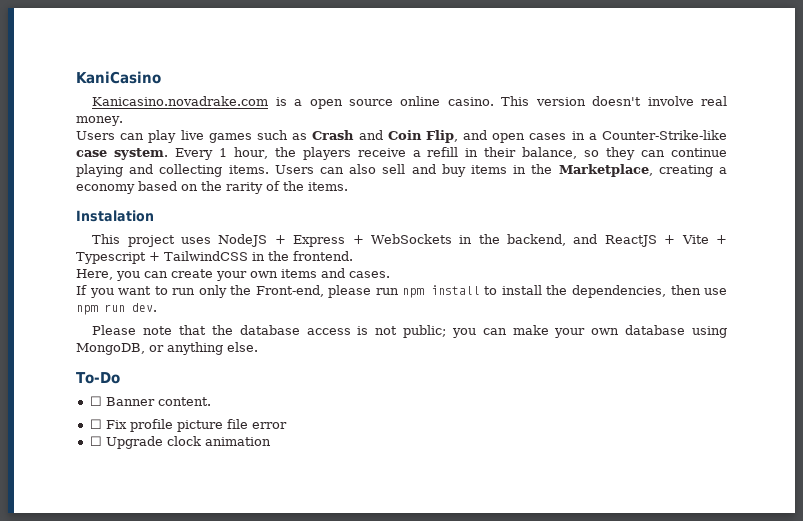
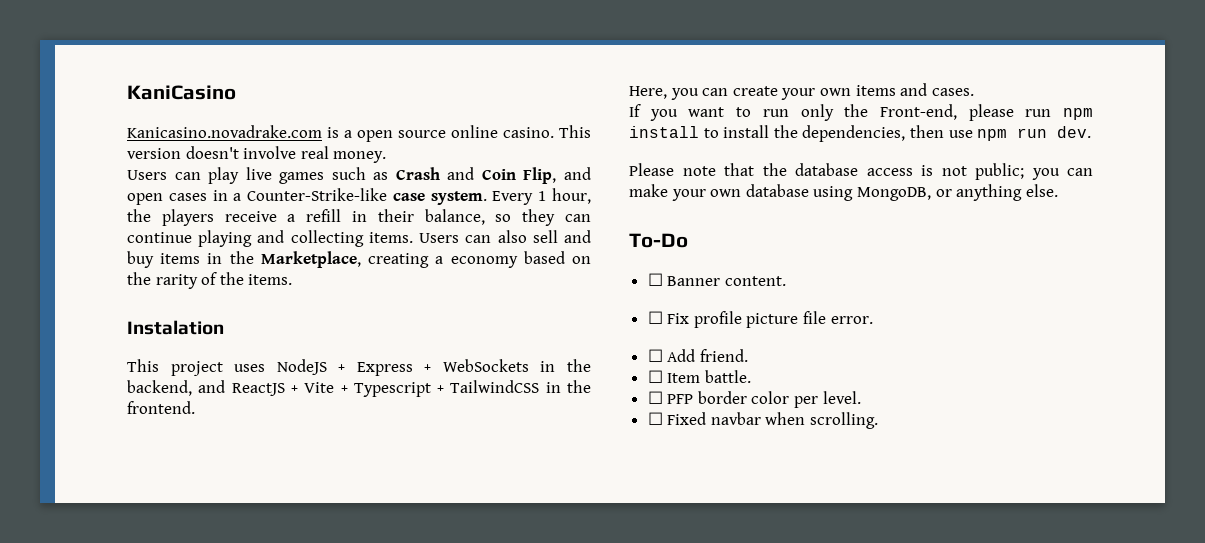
[251,422,287,429] [89,436,271,449] error // ☐ Upgrade clock animation -> [830,316,873,324] [647,349,748,362] [647,370,751,383] [647,391,861,408] [647,412,879,429] error. // ☐ Add friend. // ☐ Item battle. // ☐ PFP border color per level. // ☐ Fixed navbar when scrolling.

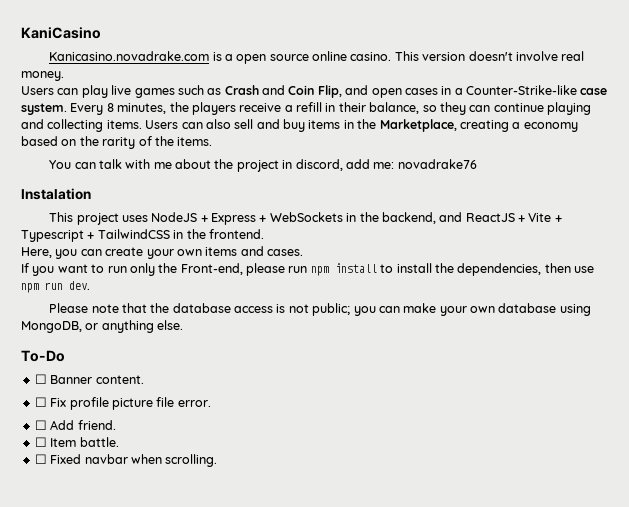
[538,188,591,204] 1 hour, -> [106,103,167,114] 8 minutes,
(293, 279) none -> [49,159,477,172] // You can talk with me about the project in discord, add me: novadrake76
[647,391,861,408] // ☐ PFP border color per level. -> (119, 442) none

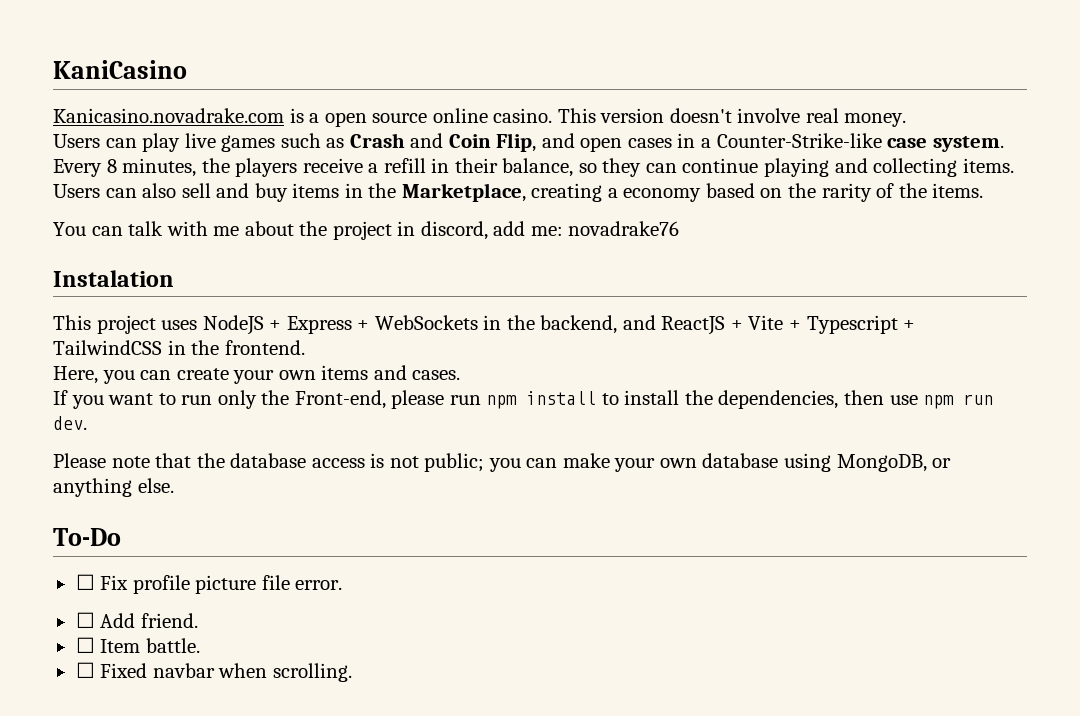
[34,374,144,384] // ☐ Banner content. -> (121, 537) none

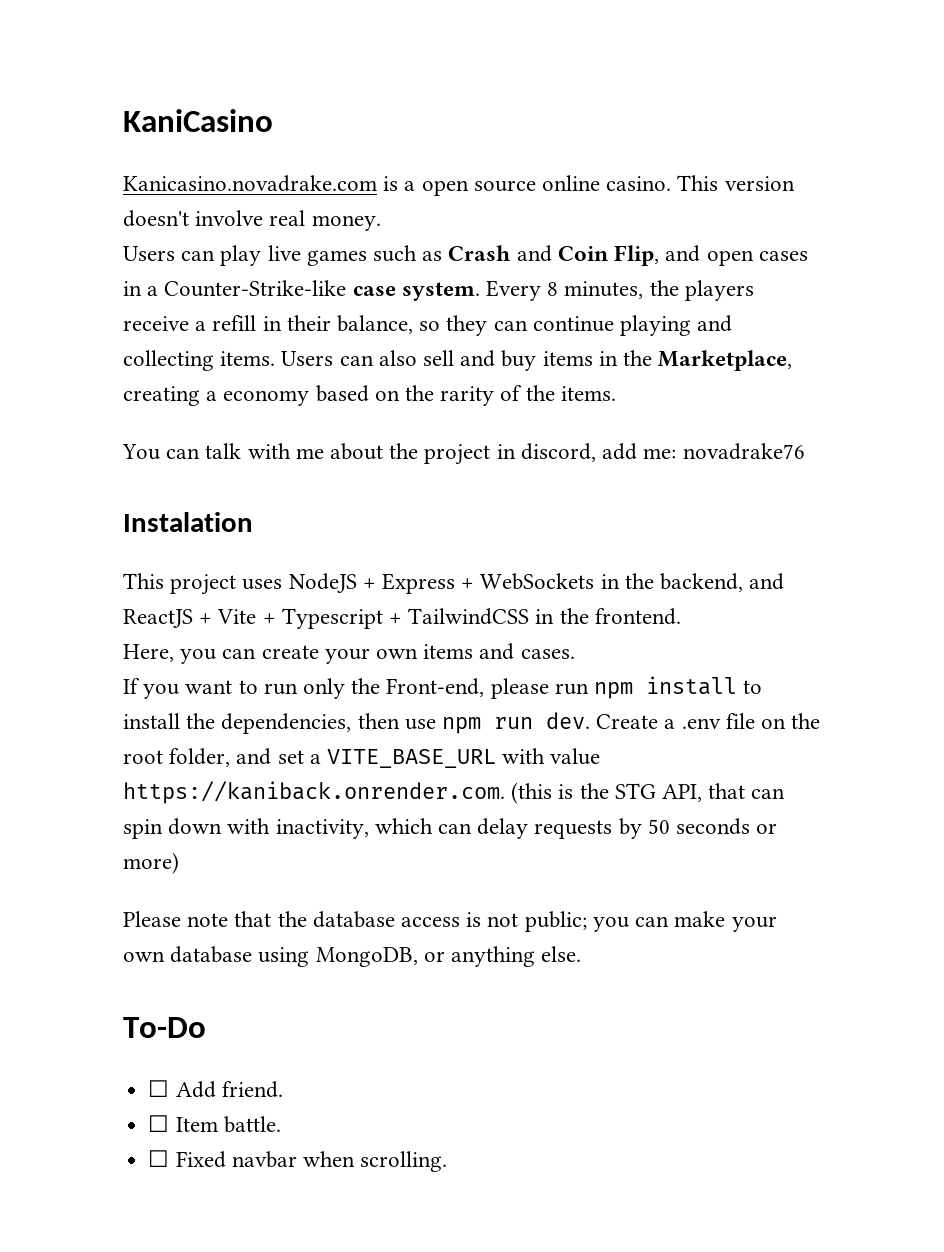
(87, 423) none -> [596,713,821,729] [123,748,601,768] [123,781,786,804] [123,818,778,839] [123,852,179,874] Create a .env file on the root folder, and set a VITE_BASE_URL with value https://kaniback.onrender.com. (this is the STG API, that can spin down with inactivity, which can delay requests by 50 seconds or more)
[75,574,343,594] // ☐ Fix profile picture file error. -> (206, 1027) none

